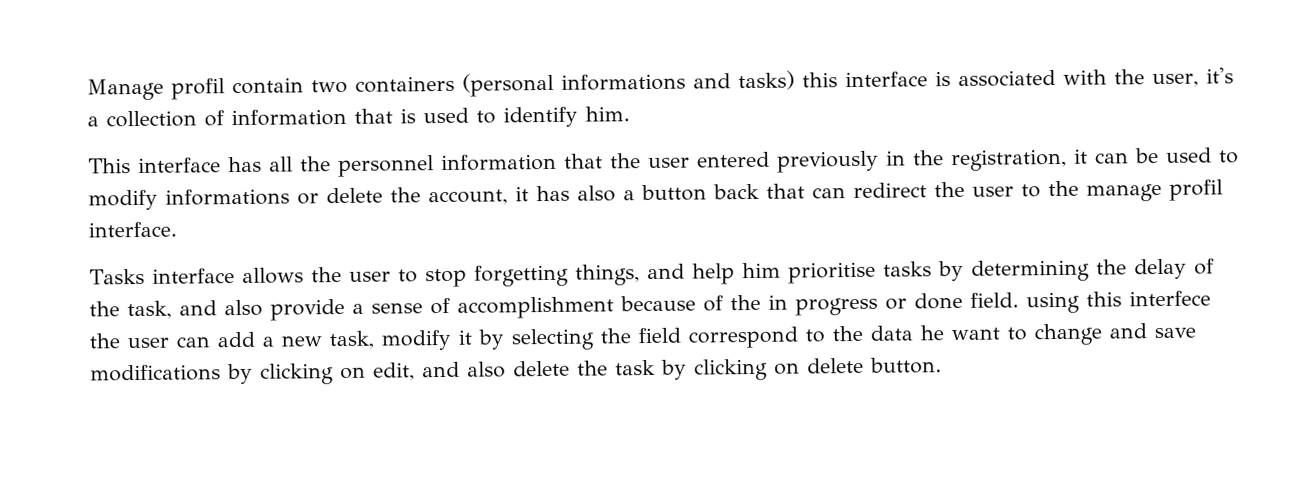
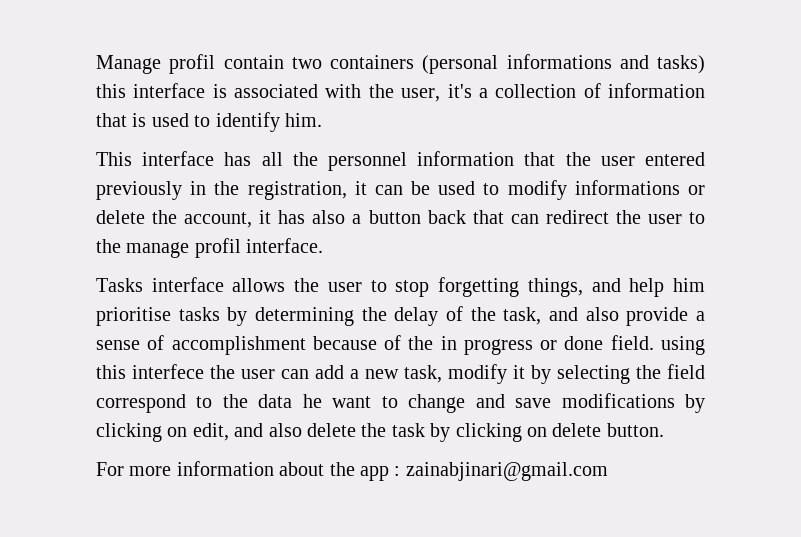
(942, 365) none -> [96,461,608,481] // For more information about the app : zainabjinari@gmail.com

